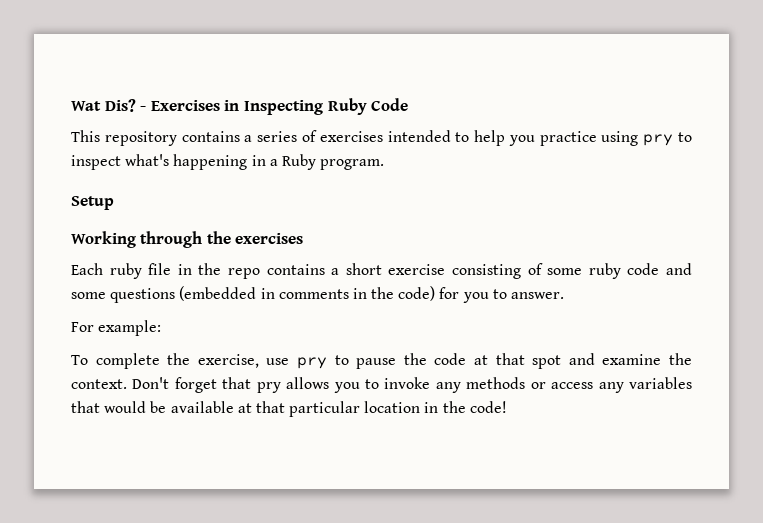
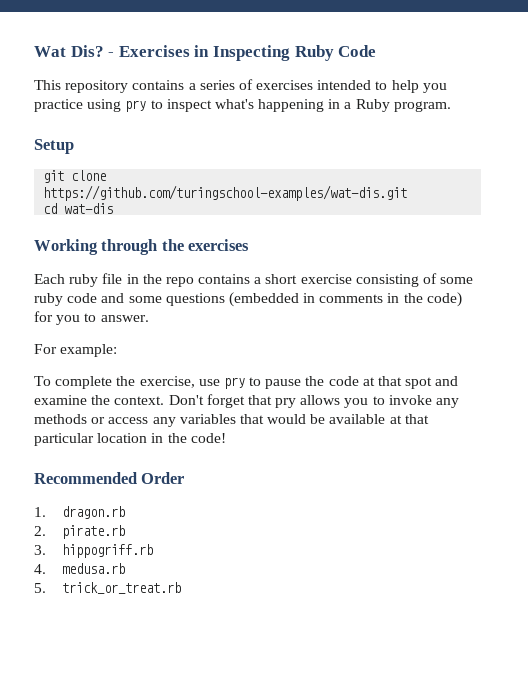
(114, 203) none -> [43,170,107,183] [43,185,408,201] [43,203,114,214] // git clone https://github.com/turingschool-examples/wat-dis.git // cd wat-dis
(507, 407) none -> [34,472,185,484] [34,506,125,519] [34,525,125,539] [34,544,153,558] [34,563,125,574] [34,582,181,594] // Recommended Order // 1. dragon.rb // 2. pirate.rb // 3. hippogriff.rb // 4. medusa.rb // 5. trick_or_treat.rb

